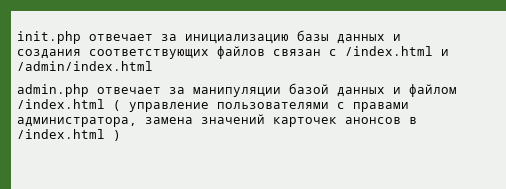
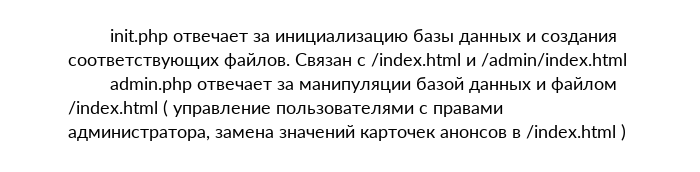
[217,46,321,59] файлов связан -> [224,53,352,69] файлов. Cвязан

